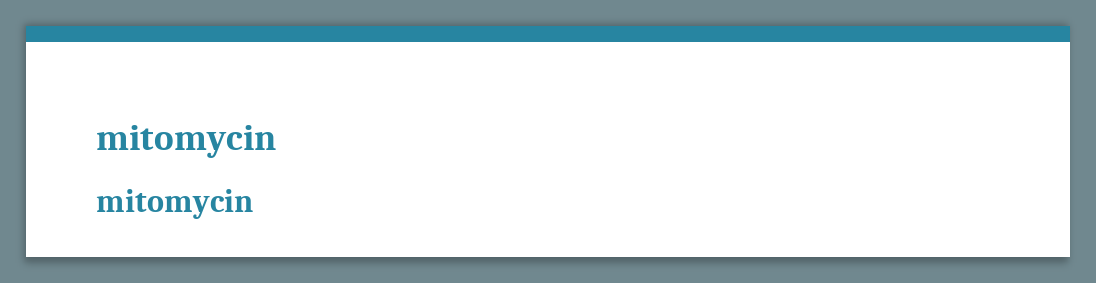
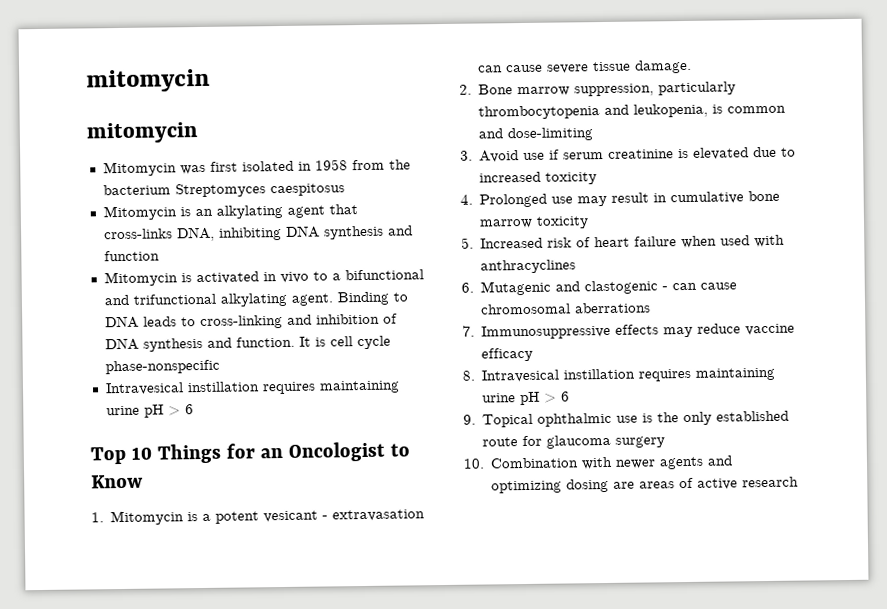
(253, 204) none -> [102,159,411,177] [102,183,345,198] [102,204,358,221] [103,225,413,242] [103,250,160,262] [103,269,424,287] [103,291,408,307] [104,313,398,330] [104,335,391,352] [104,359,220,375] [104,380,400,396] [105,404,194,418] [90,441,410,465] [91,474,143,489] [91,509,426,526] [478,59,693,74] [459,81,737,97] [478,103,787,120] [478,127,594,142] [460,146,797,163] [479,171,598,185] [460,190,781,208] [479,216,590,229] [461,234,786,249] [480,259,577,274] [461,280,738,296] [481,302,652,315] [462,323,796,340] [481,347,534,362] [462,367,776,383] [482,391,571,406] [463,410,790,428] [482,434,666,449] [463,455,734,470] [491,476,800,494] // Mitomycin was first isolated in 1958 from the bacterium Streptomyces caespitosus // Mitomycin is an alkylating agent that cross-links DNA, inhibiting DNA synthesis and function // Mitomycin is activated in vivo to a bifunctional and trifunctional alkylating agent. Binding to DNA leads to cross-linking and inhibition of DNA synthesis and function. It is cell cycle phase-nonspecific // Intravesical instillation requires maintaining urine pH > 6 // Top 10 Things for an Oncologist to Know // 1. Mitomycin is a potent vesicant - extravasation can cause severe tissue damage. // 2. Bone marrow suppression, particularly thrombocytopenia and leukopenia, is common and dose-limiting // 3. Avoid use if serum creatinine is elevated due to increased toxicity // 4. Prolonged use may result in cumulative bone marrow toxicity // 5. Increased risk of heart failure when used with anthracyclines // 6. Mutagenic and clastogenic - can cause chromosomal aberrations // 7. Immunosuppressive effects may reduce vaccine efficacy // 8. Intravesical instillation requires maintaining urine pH > 6 // 9. Topical ophthalmic use is the only established route for glaucoma surgery // 10. Combination with newer agents and optimizing dosing are areas of active research

